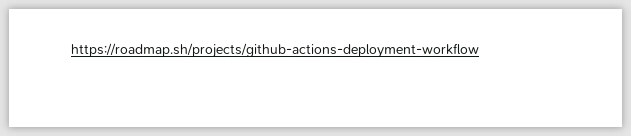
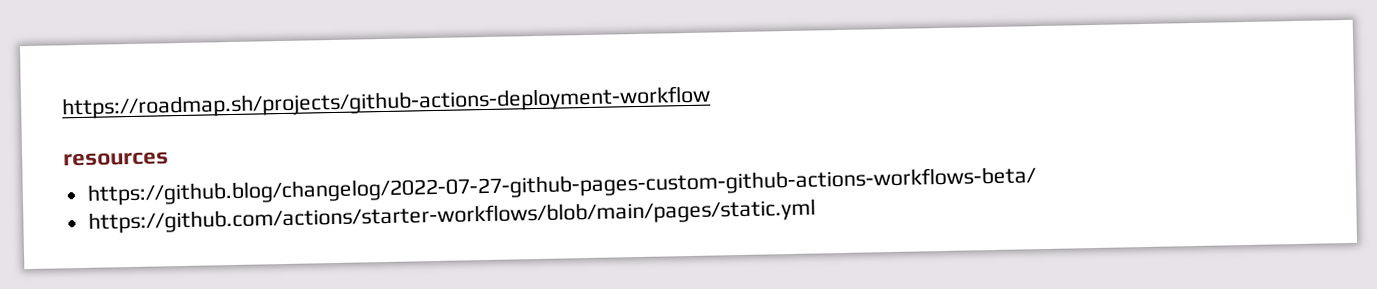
(479, 50) none -> [63,151,169,167] [86,166,1036,206] [87,198,816,234] // resources // https://github.blog/changelog/2022-07-27-github-pages-custom-github-actions-workflows-beta/ // https://github.com/actions/starter-workflows/blob/main/pages/static.yml

